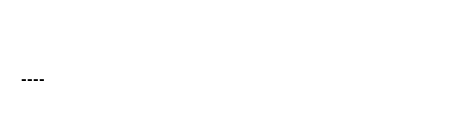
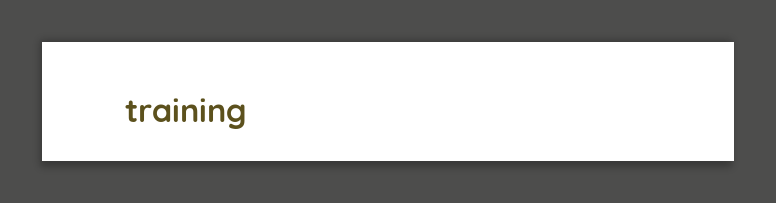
[21,79,45,85] ---- -> [125,98,247,129] training

